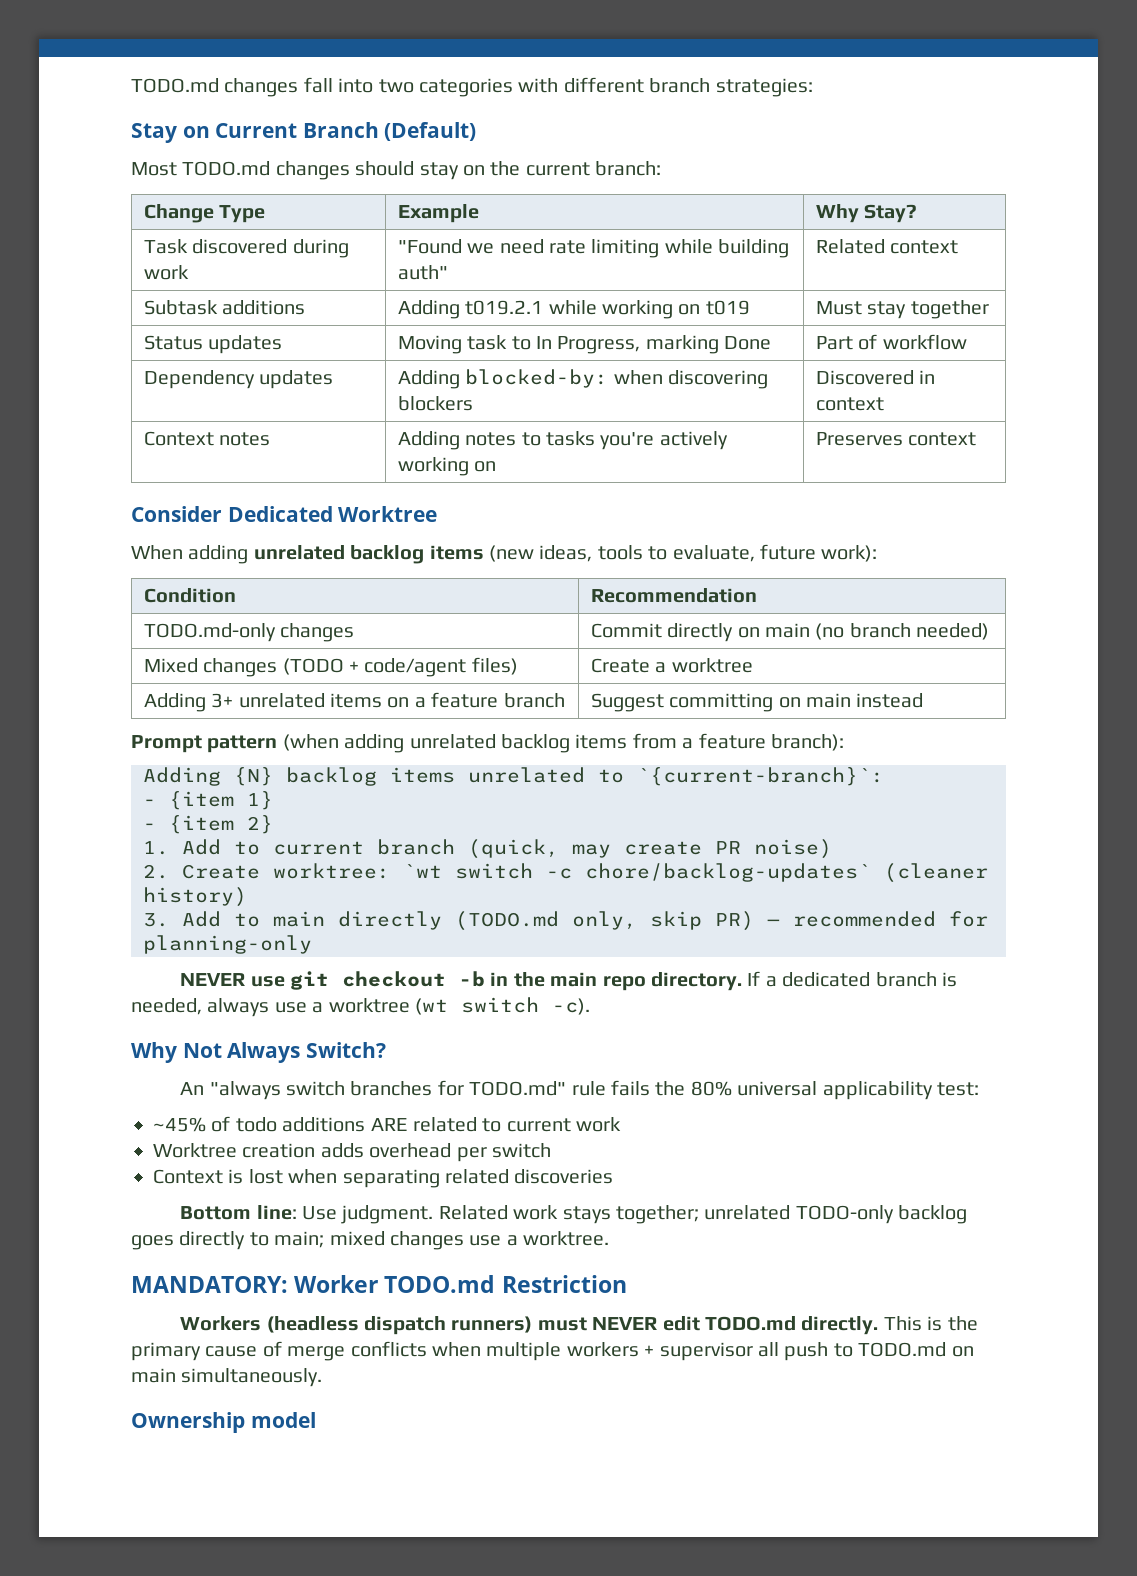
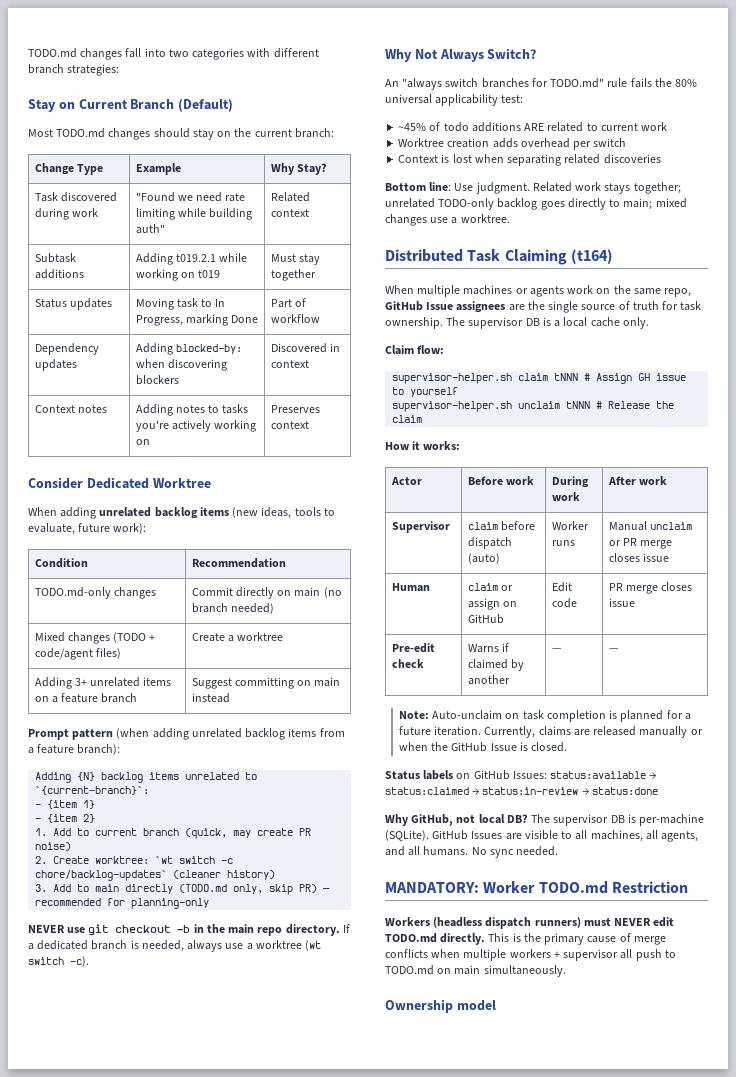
(610, 1238) none -> [385,249,613,265] [385,285,692,297] [385,301,702,313] [385,317,649,329] [385,345,445,355] [392,373,687,384] [392,387,459,397] [392,401,675,412] [392,415,423,423] [385,441,461,450] [390,477,422,485] [467,476,534,485] [551,476,589,488] [551,492,580,501] [607,476,667,485] [391,521,450,533] [467,521,535,531] [467,537,512,549] [467,553,500,564] [551,521,589,530] [551,540,575,546] [608,521,692,531] [608,538,673,549] [608,553,669,562] [391,583,430,592] [467,583,513,591] [467,598,517,610] [467,614,504,624] [551,582,572,592] [551,598,577,608] [608,582,693,594] [608,598,635,607] [391,643,435,653] [391,659,424,668] [467,643,509,653] [467,659,524,671] [467,675,510,685] [551,648,562,652] [608,648,619,652] [398,710,691,722] [398,726,703,738] [398,742,568,752] [385,770,658,780] [385,787,658,795] [385,814,705,826] [385,830,699,842] [385,846,559,858] // Distributed Task Claiming (t164) // When multiple machines or agents work on the same repo, GitHub Issue assignees are the single source of truth for task ownership. The supervisor DB is a local cache only. // Claim flow: // supervisor-helper.sh claim tNNN # Assign GH issue to yourself // supervisor-helper.sh unclaim tNNN # Release the claim // How it works: // Actor | Before work | During work | After work // Supervisor | claim before dispatch (auto) | Worker runs | Manual unclaim or PR merge closes issue // Human | claim or assign on GitHub | Edit code | PR merge closes issue // Pre-edit check | Warns if claimed by another | — | — // Note: Auto-unclaim on task completion is planned for a future iteration. Currently, claims are released manually or when the GitHub Issue is closed. // Status labels on GitHub Issues: status:available → status:claimed → status:in-review → status:done // Why GitHub, not local DB? The supervisor DB is per-machine (SQLite). GitHub Issues are visible to all machines, all agents, and all humans. No sync needed.

